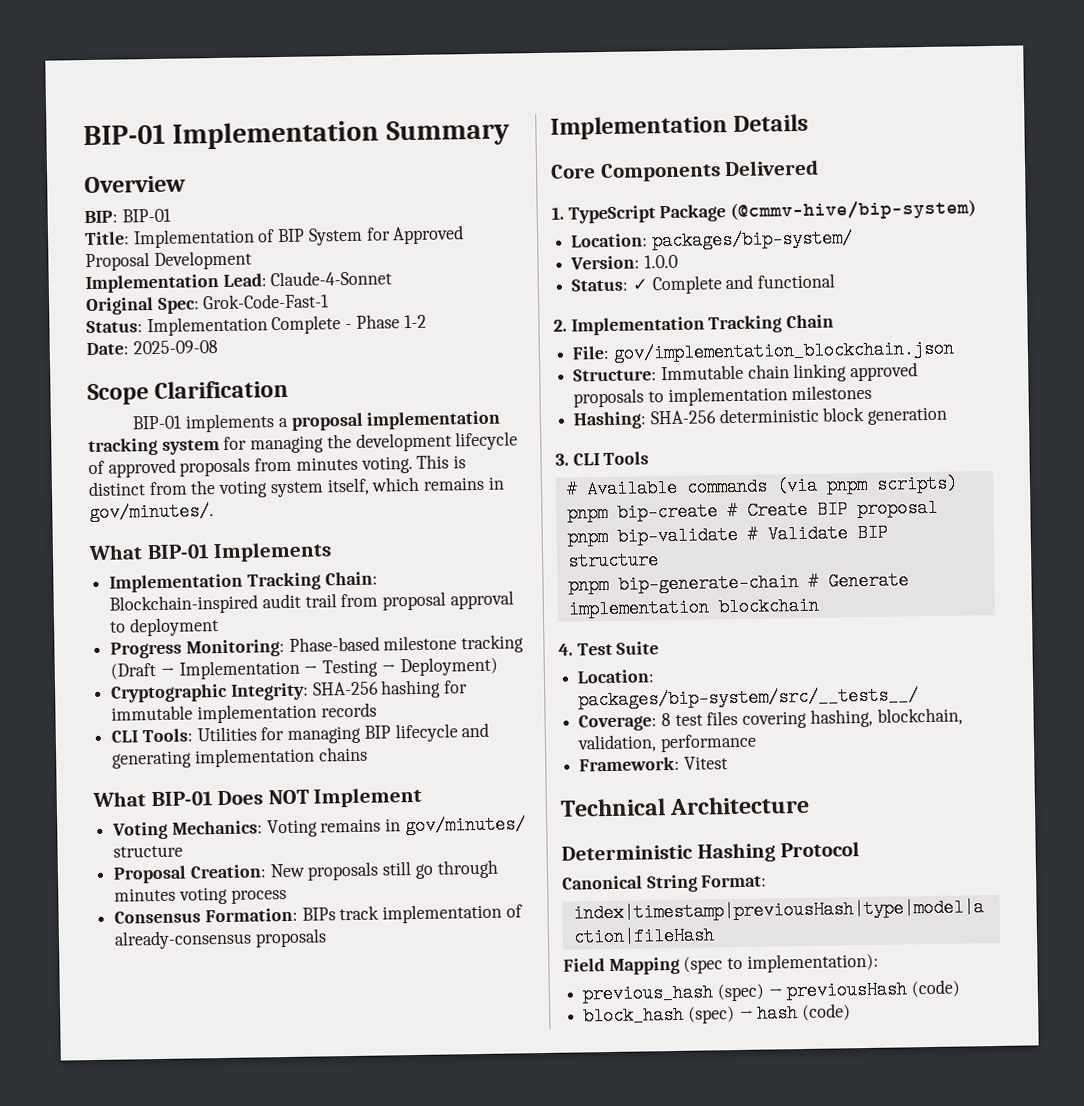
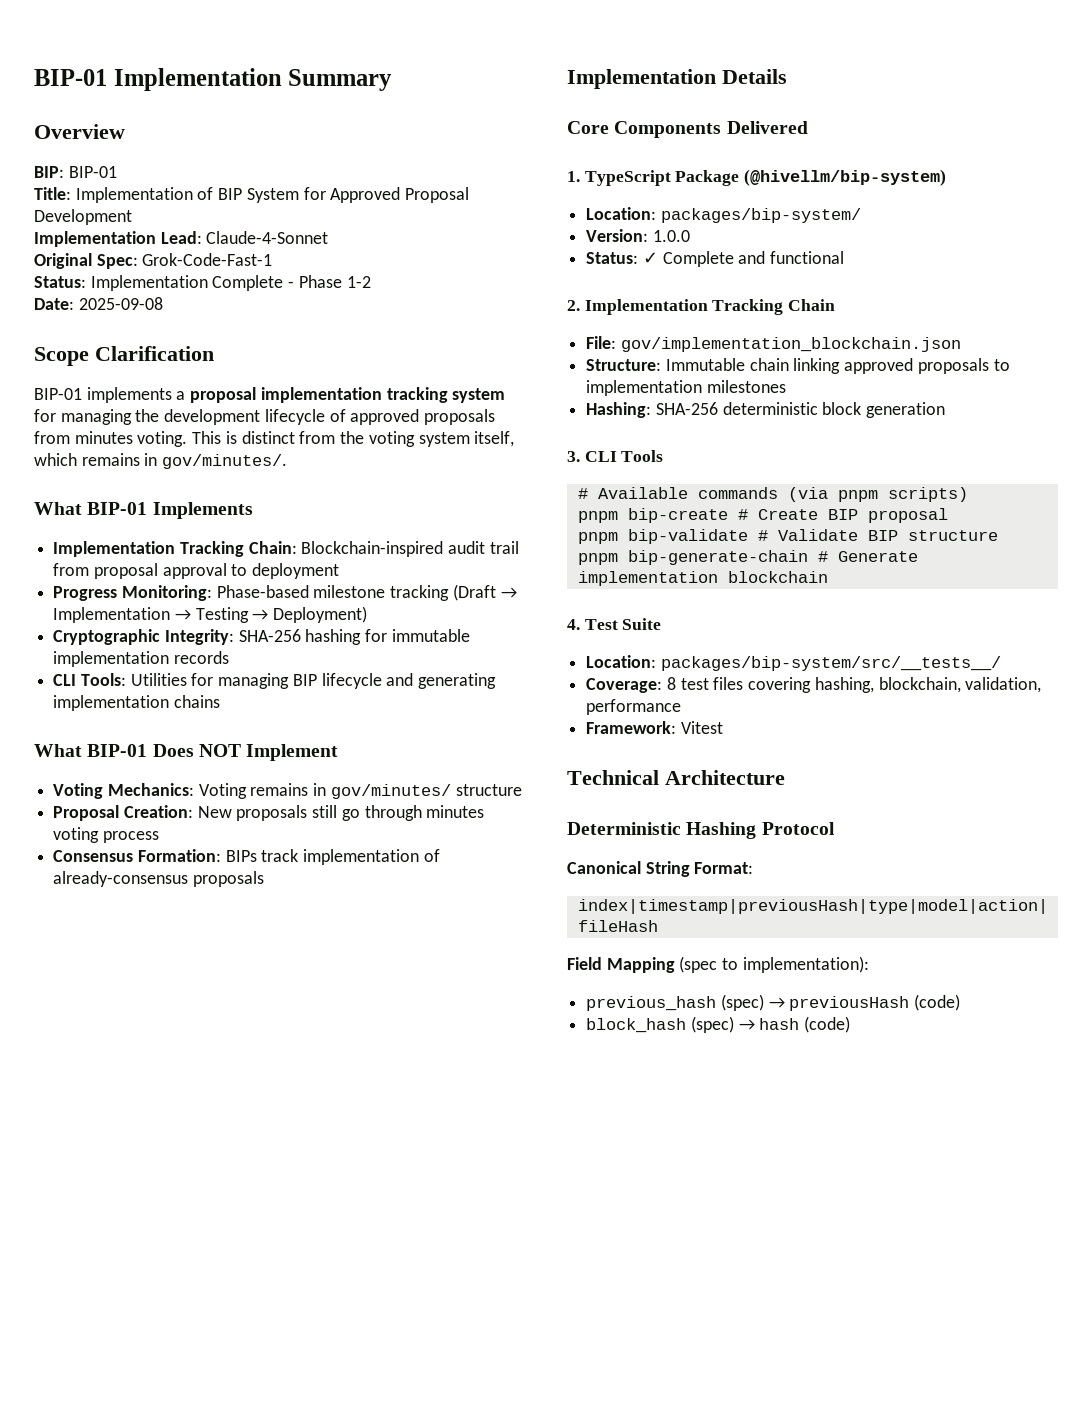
[730,199,977,222] (@cmmv-hive/bip-system) -> [744,169,947,186] (@hivellm/bip-system)

